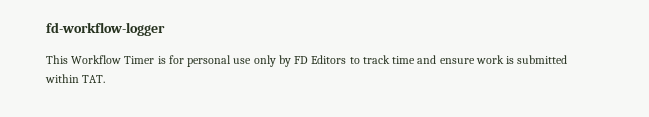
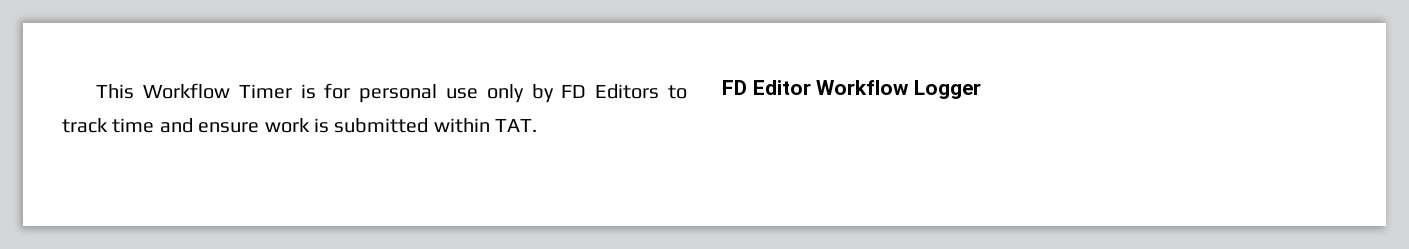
[46,22,165,36] fd-workflow-logger // -> (96, 91) none
(106, 79) none -> [722,80,982,99] // FD Editor Workflow Logger

